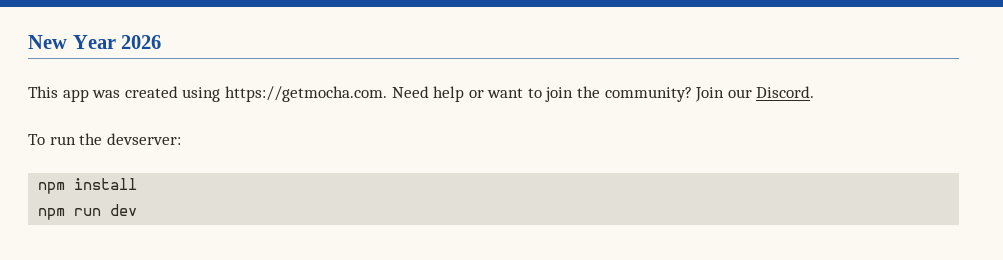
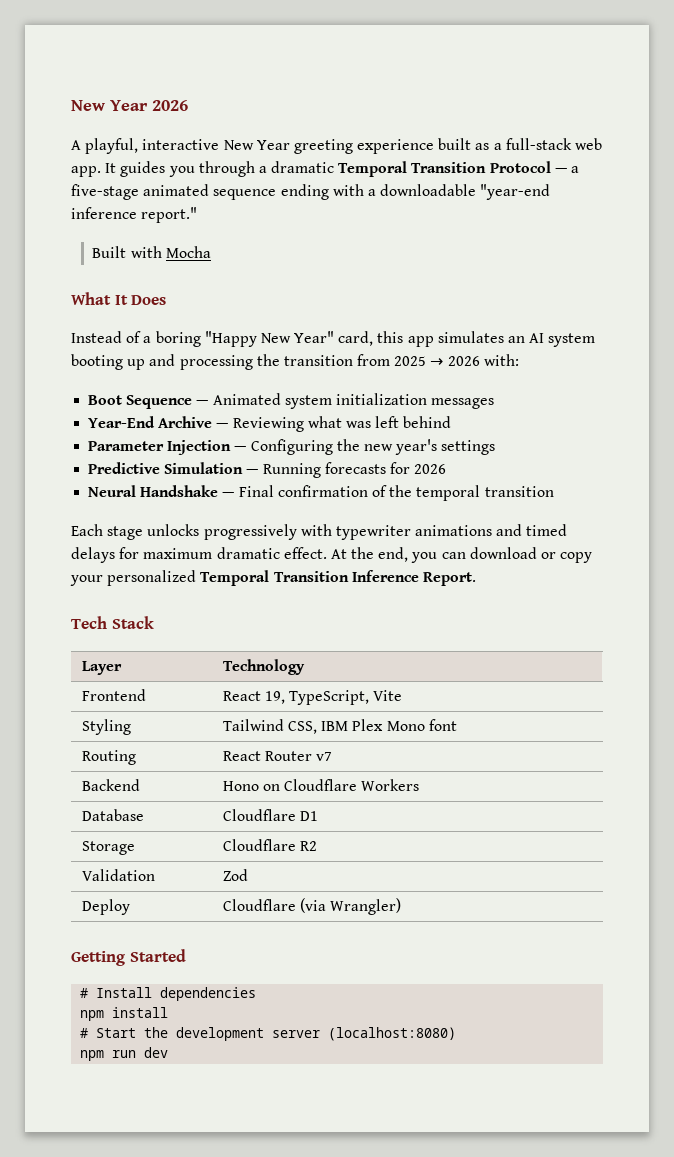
[28,86,815,102] [28,133,181,145] [38,178,138,194] This app was created using https://getmocha.com. Need help or want to join the community? Join our Discord. // To run the devserver: // npm install -> [71,138,603,154] [71,161,580,177] [71,184,551,200] [71,207,198,223] [92,246,211,258] [71,292,167,305] [71,331,596,347] [71,354,519,370] [88,393,495,409] [88,416,452,432] [88,439,496,455] [88,462,447,478] [88,485,554,501] [71,524,568,540] [71,547,593,563] [70,570,476,586] [71,616,154,629] [81,661,122,675] [222,659,305,675] [81,689,146,701] [222,690,403,705] [81,719,131,735] [222,719,457,734] [81,750,136,765] [222,751,333,761] [81,779,140,791] [222,779,420,791] [81,809,144,821] [222,809,318,821] [81,841,135,855] [222,839,317,851] [81,869,155,881] [222,869,248,881] [81,899,130,915] [222,898,402,915] [71,949,186,966] [80,987,257,1001] [80,1007,169,1021] [80,1027,457,1041] A playful, interactive New Year greeting experience built as a full-stack web app. It guides you through a dramatic Temporal Transition Protocol — a five-stage animated sequence ending with a downloadable "year-end inference report." // Built with Mocha // What It Does // Instead of a boring "Happy New Year" card, this app simulates an AI system booting up and processing the transition from 2025 → 2026 with: // Boot Sequence — Animated system initialization messages // Year-End Archive — Reviewing what was left behind // Parameter Injection — Configuring the new year's settings // Predictive Simulation — Running forecasts for 2026 // Neural Handshake — Final confirmation of the temporal transition // Each stage unlocks progressively with typewriter animations and timed delays for maximum dramatic effect. At the end, you can download or copy your personalized Temporal Transition Inference Report. // Tech Stack // Layer | Technology // Frontend | React 19, TypeScript, Vite // Styling | Tailwind CSS, IBM Plex Mono font // Routing | React Router v7 // Backend | Hono on Cloudflare Workers // Database | Cloudflare D1 // Storage | Cloudflare R2 // Validation | Zod // Deploy | Cloudflare (via Wrangler) // Getting Started // # Install dependencies // npm install // # Start the development server (localhost:8080)

